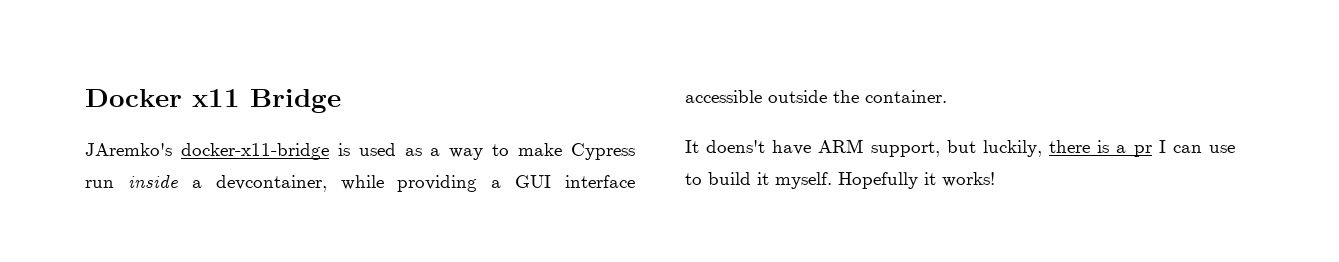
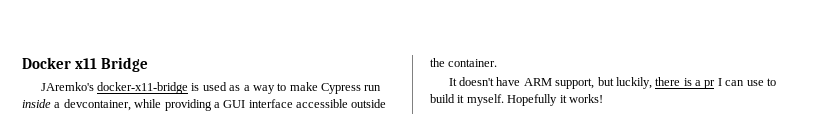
[706,140,766,153] doens't -> [459,77,495,86] doesn't

